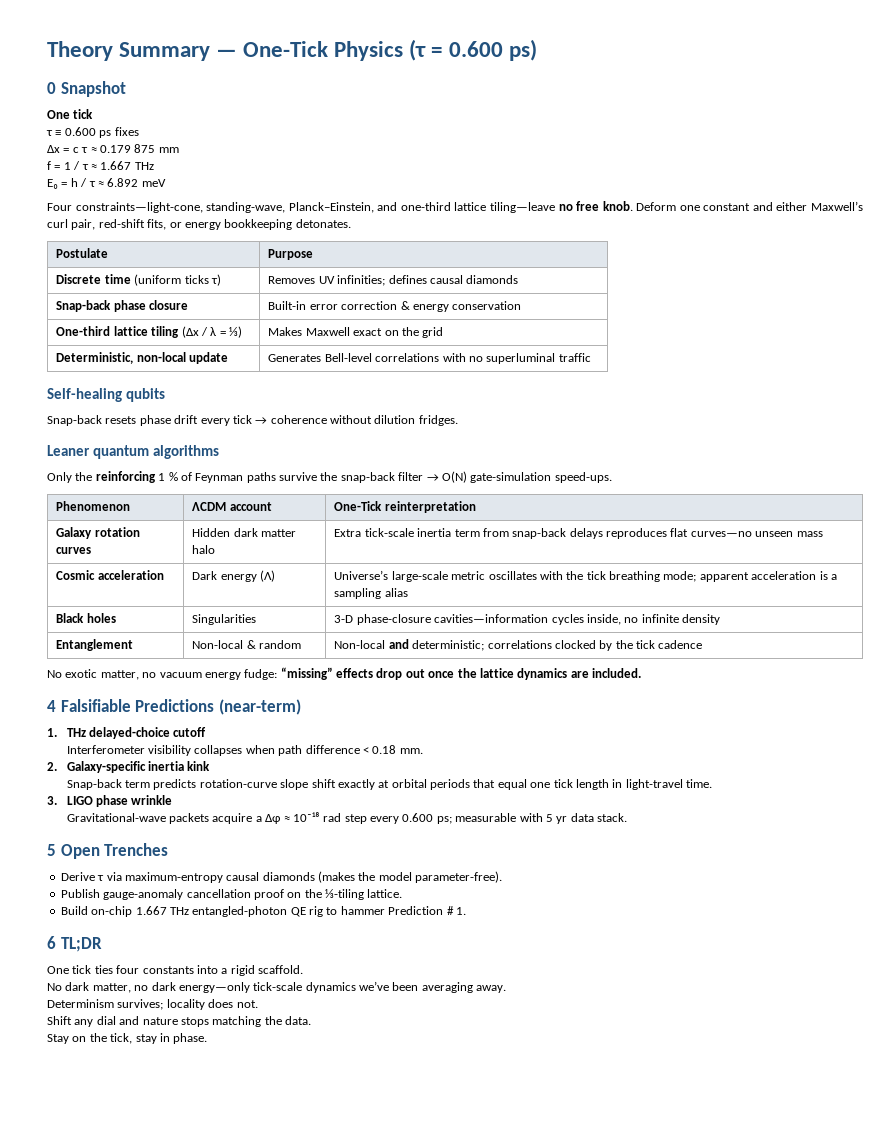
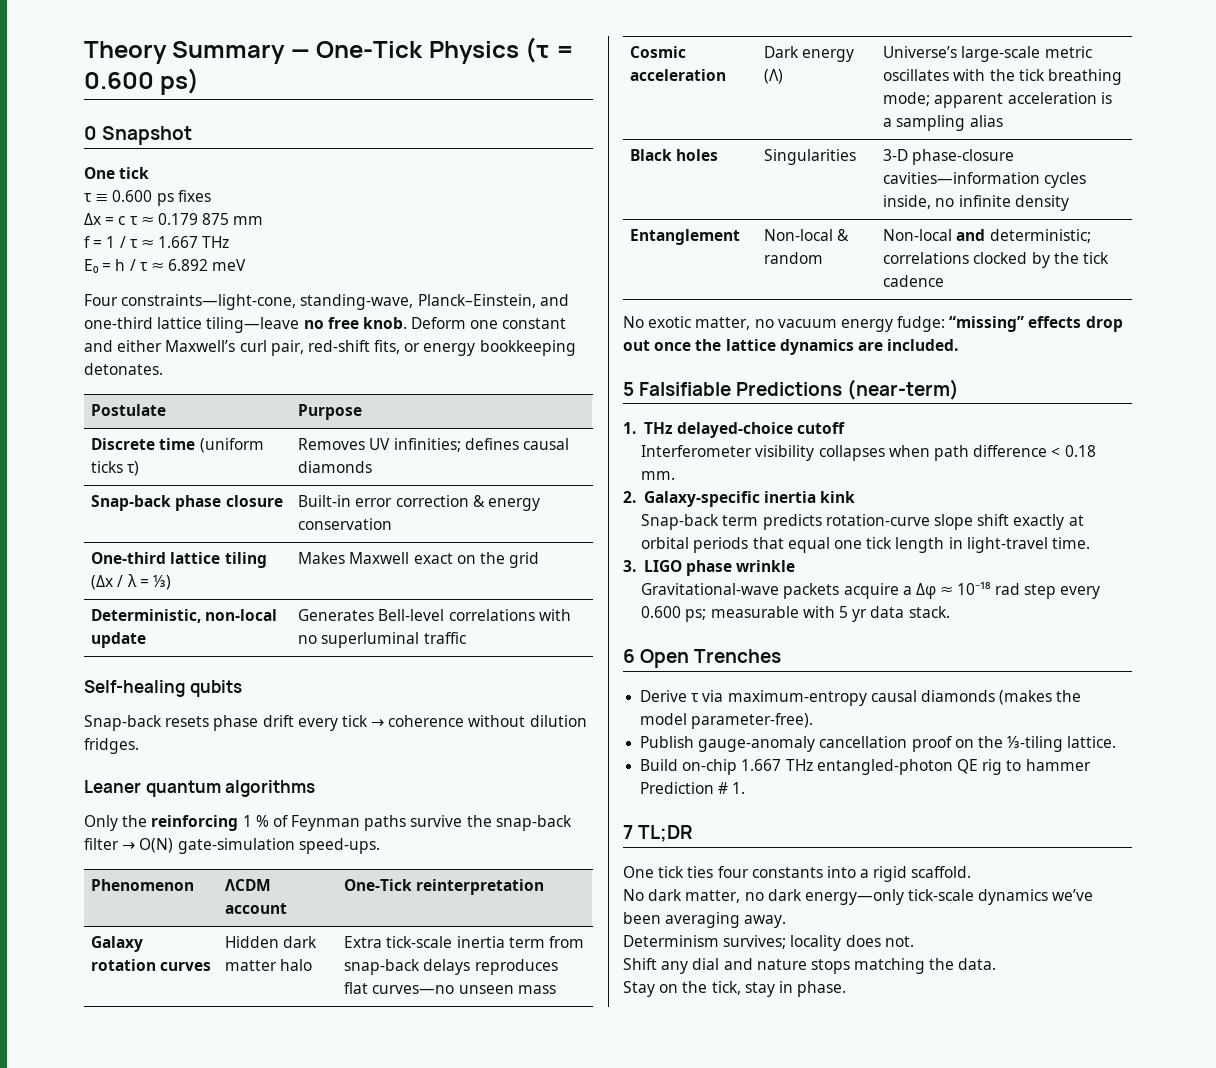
[47,700,56,712] 4 -> [623,382,634,396] 5
[47,844,56,856] 5 -> [623,649,635,663] 6
[47,936,56,949] 6 -> [623,825,633,839] 7

